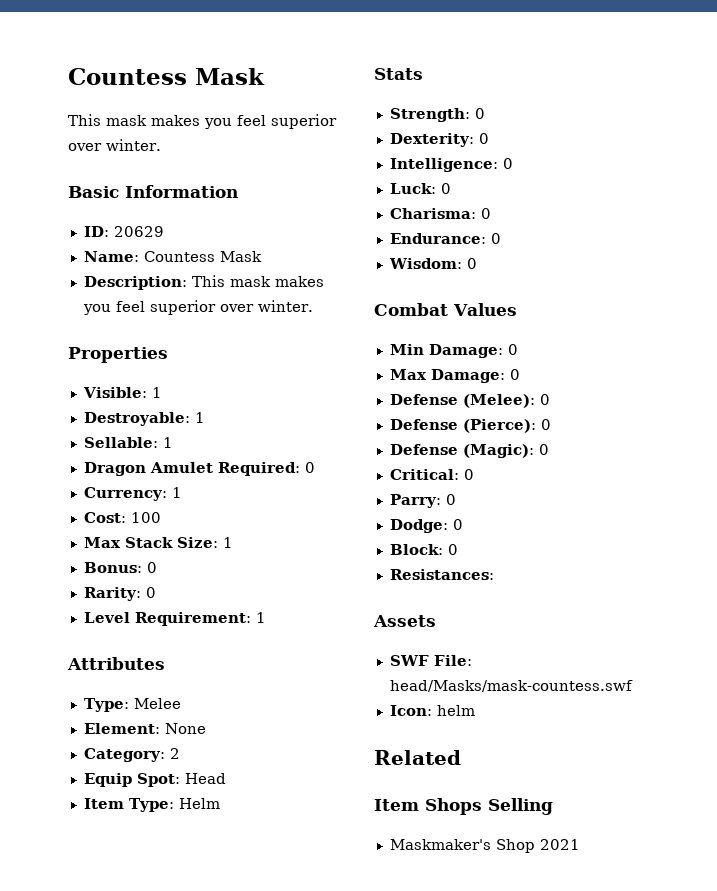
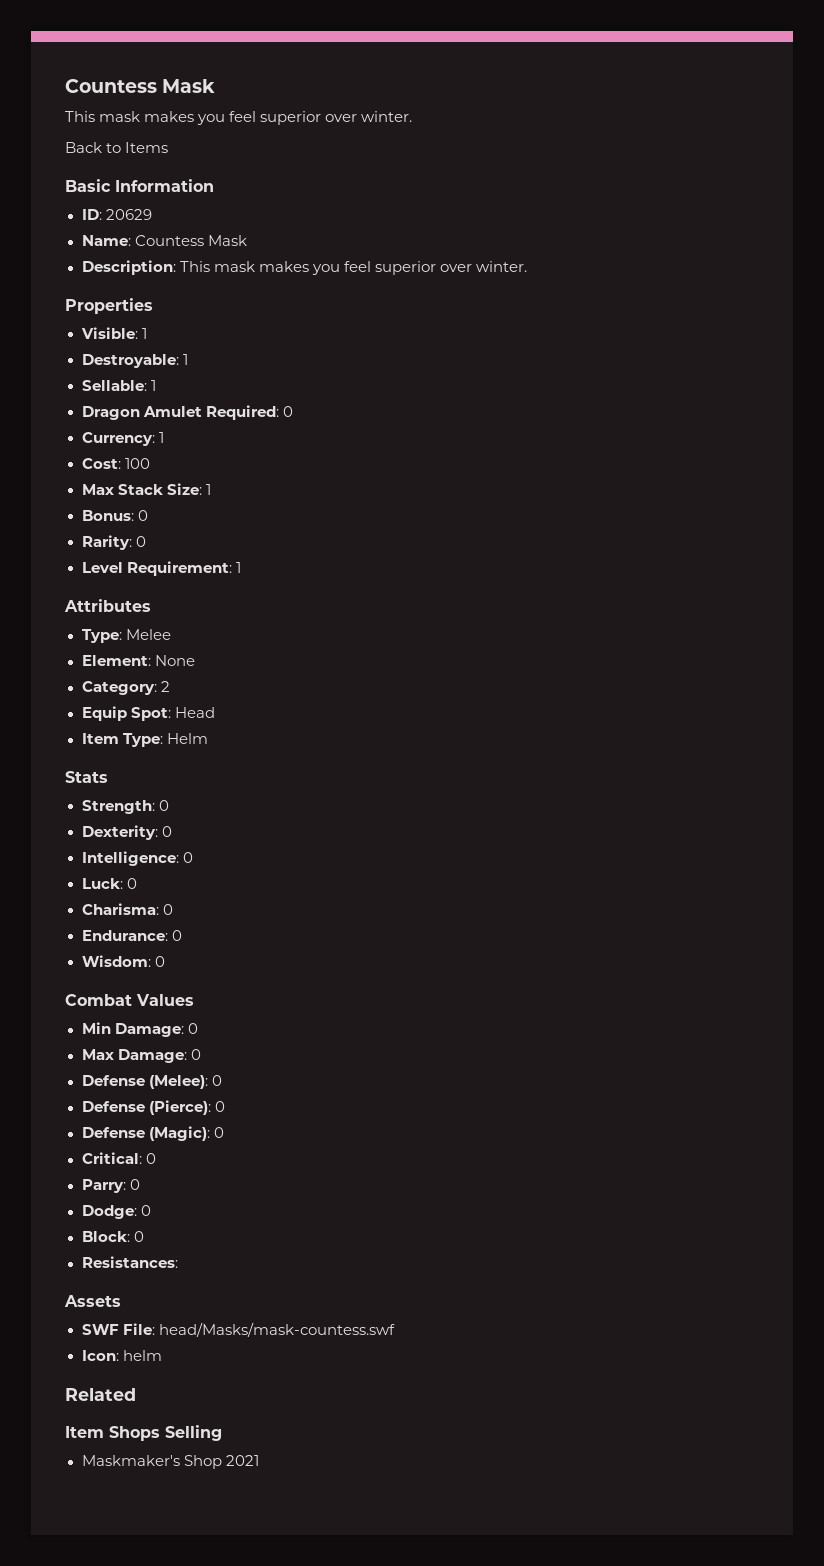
(161, 145) none -> [65,142,169,153] // Back to Items

